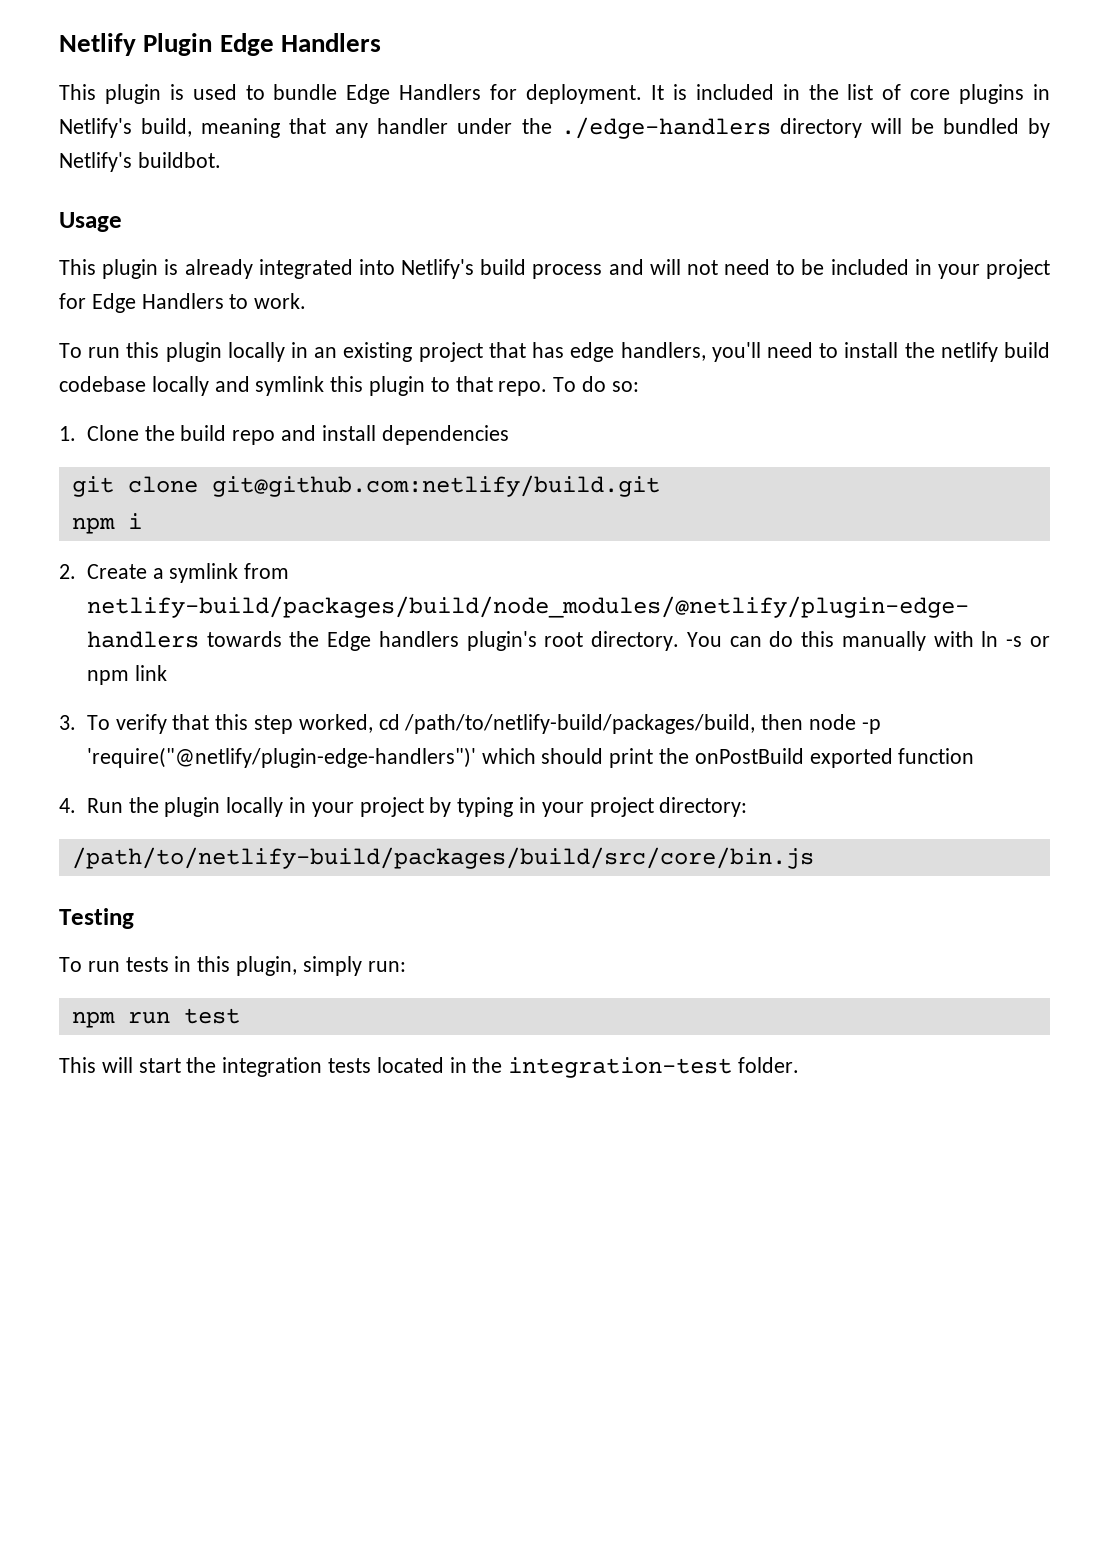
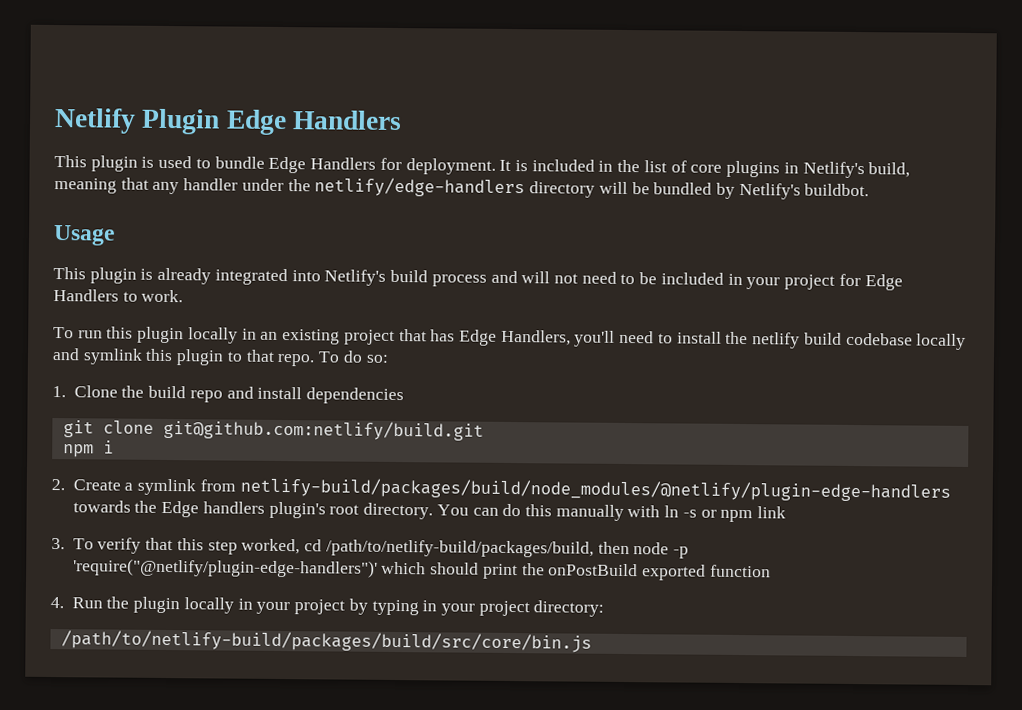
[560,117,771,139] ./edge-handlers -> [314,177,526,198] netlify/edge-handlers
[570,342,706,362] edge handlers, -> [458,329,571,346] Edge Handlers,
[59,908,134,929] [59,956,406,976] [71,1008,240,1028] [59,1057,800,1078] // Testing // To run tests in this plugin, simply run: // npm run test // This will start the integration tests located in the integration-test folder. -> (592, 641) none

